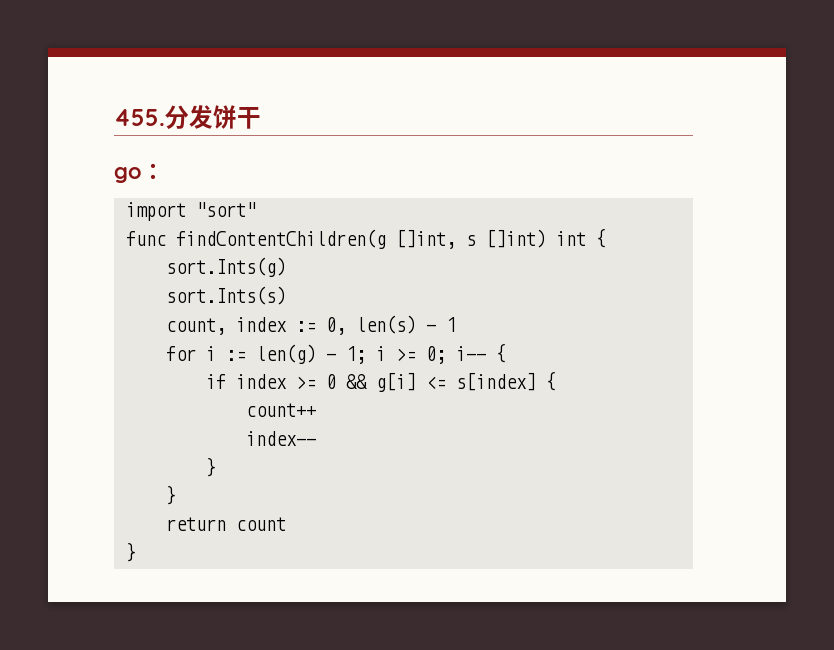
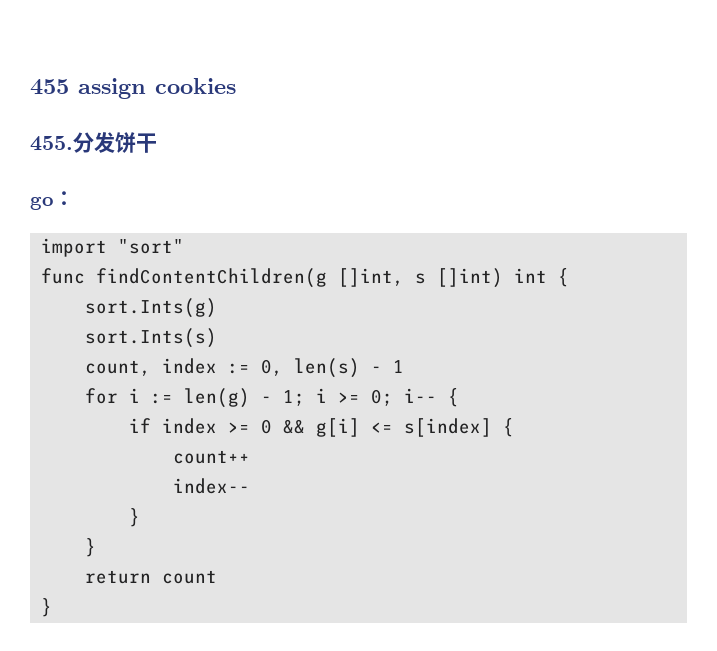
(114, 117) none -> [30,78,236,99] 455 assign cookies //

